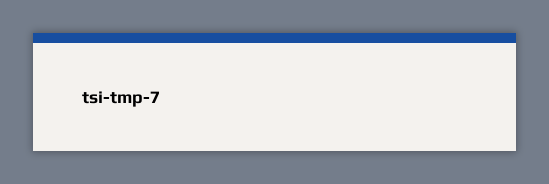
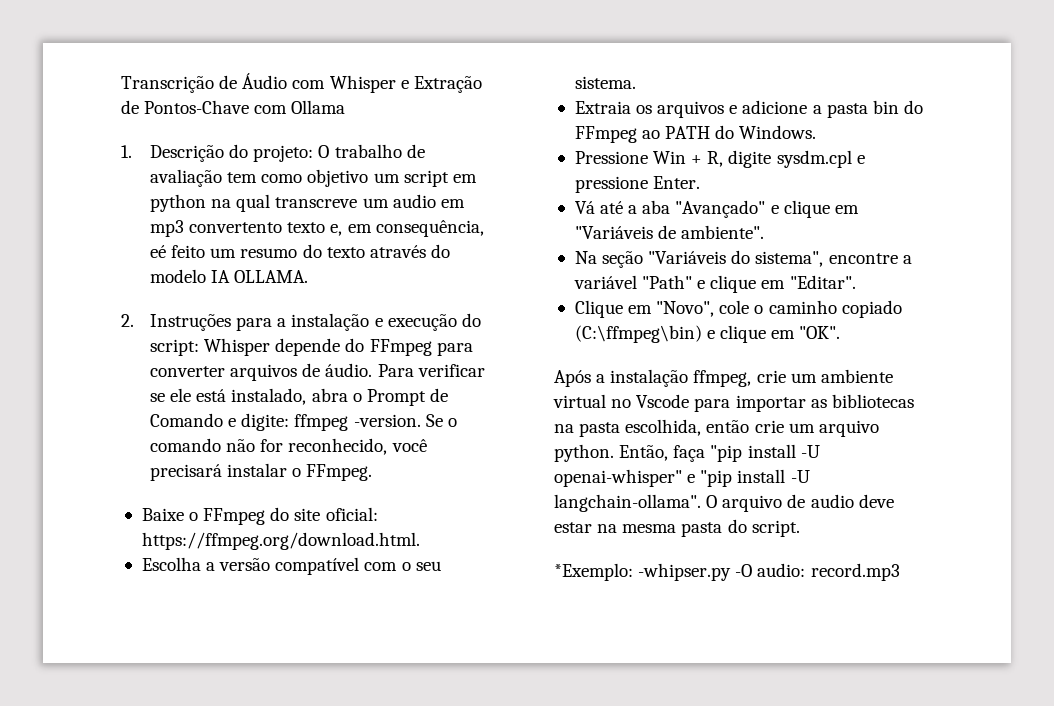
[82,91,160,107] tsi-tmp-7 -> [121,73,482,93] [121,100,346,114] [121,144,425,162] [150,169,477,187] [150,194,465,212] [150,220,484,237] [150,244,450,258] [150,269,309,283] [121,313,481,331] [150,338,473,356] [150,363,485,381] [150,388,448,406] [150,413,457,431] [150,438,427,455] [150,463,373,481] [141,507,378,525] [141,532,420,550] [141,557,441,575] [574,76,636,89] [574,100,923,118] [574,125,817,143] [574,150,865,168] [574,176,701,193] [574,200,859,218] [574,225,765,239] [574,250,912,268] [573,275,856,293] [574,300,902,318] [574,325,841,343] [554,369,893,387] [553,394,914,412] [554,419,879,437] [554,444,820,462] [554,469,810,487] [554,494,894,512] [554,519,800,537] [554,563,900,581] Transcrição de Áudio com Whisper e Extração de Pontos-Chave com Ollama // 1. Descrição do projeto: O trabalho de avaliação tem como objetivo um script em python na qual transcreve um audio em mp3 convertento texto e, em consequência, eé feito um resumo do texto através do modelo IA OLLAMA. // 2. Instruções para a instalação e execução do script: Whisper depende do FFmpeg para converter arquivos de áudio. Para verificar se ele está instalado, abra o Prompt de Comando e digite: ffmpeg -version. Se o comando não for reconhecido, você precisará instalar o FFmpeg. // Baixe o FFmpeg do site oficial: https://ffmpeg.org/download.html. // Escolha a versão compatível com o seu sistema. // Extraia os arquivos e adicione a pasta bin do FFmpeg ao PATH do Windows. // Pressione Win + R, digite sysdm.cpl e pressione Enter. // Vá até a aba "Avançado" e clique em "Variáveis de ambiente". // Na seção "Variáveis do sistema", encontre a variável "Path" e clique em "Editar". // Clique em "Novo", cole o caminho copiado (C:\ffmpeg\bin) e clique em "OK". // Após a instalação ffmpeg, crie um ambiente virtual no Vscode para importar as bibliotecas na pasta escolhida, então crie um arquivo python. Então, faça "pip install -U openai-whisper" e "pip install -U langchain-ollama". O arquivo de audio deve estar na mesma pasta do script. // *Exemplo: -whipser.py -O audio: record.mp3

